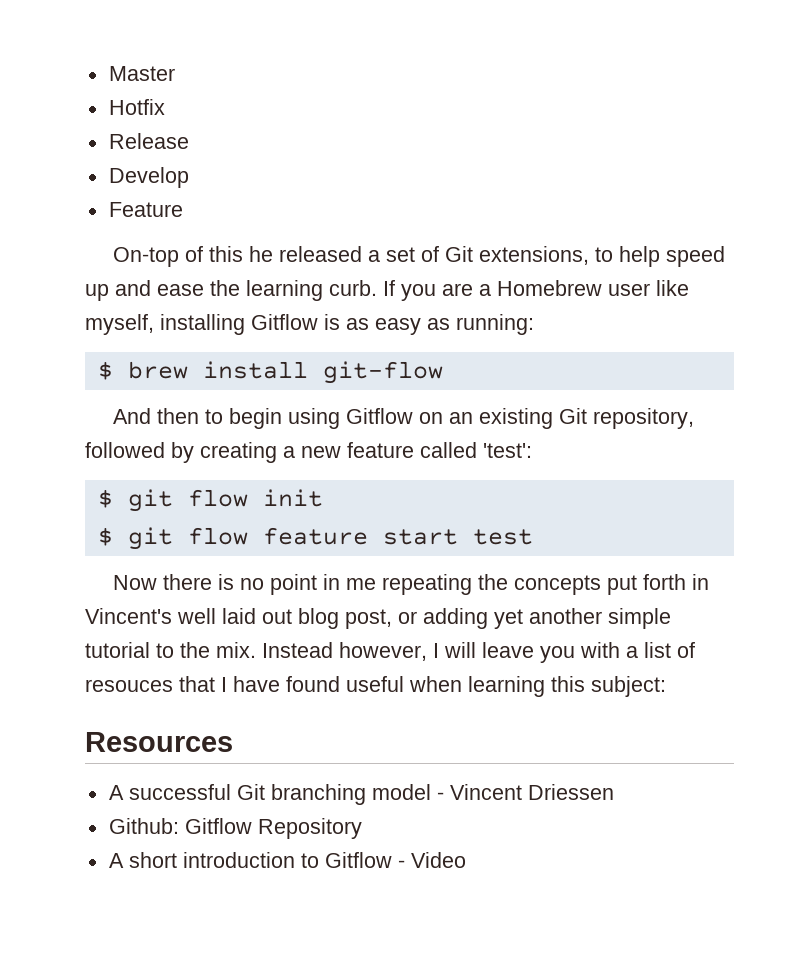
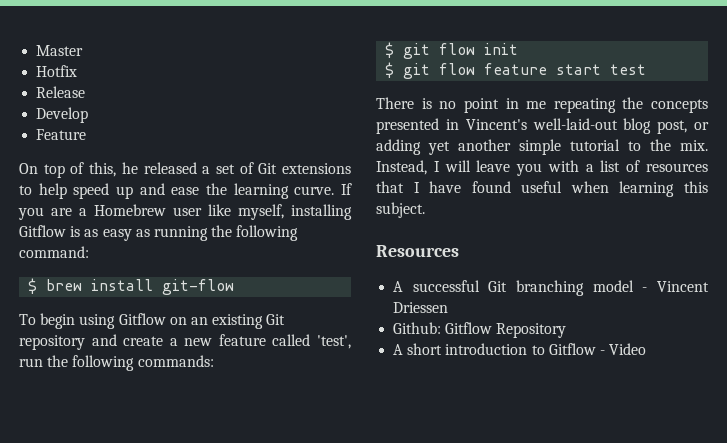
[113,246,244,267] On-top of this -> [19,162,117,178] On top of this,
[479,246,590,265] extensions, -> [281,163,351,174] extensions
[329,280,377,296] curb. -> [294,186,335,195] curve.
[456,314,534,335] running: -> [153,225,299,241] [19,246,89,258] running the following command:
[113,408,224,424] And then to -> [19,314,36,325] To
[593,408,695,429] [85,442,532,463] repository, followed by creating a new feature called 'test': -> [19,334,351,350] [19,355,214,371] repository and create a new feature called 'test', run the following commands:
[113,574,213,590] Now there -> [376,97,414,109] There
[607,574,710,595] [85,608,292,624] put forth in Vincent's well laid out -> [376,118,618,134] presented in Vincent's well-laid-out
[262,642,427,661] Instead however, -> [376,160,427,175] Instead,
[85,679,173,692] resouces -> [646,163,708,172] resources
[591,676,666,697] subject: -> [376,202,425,218] subject.

